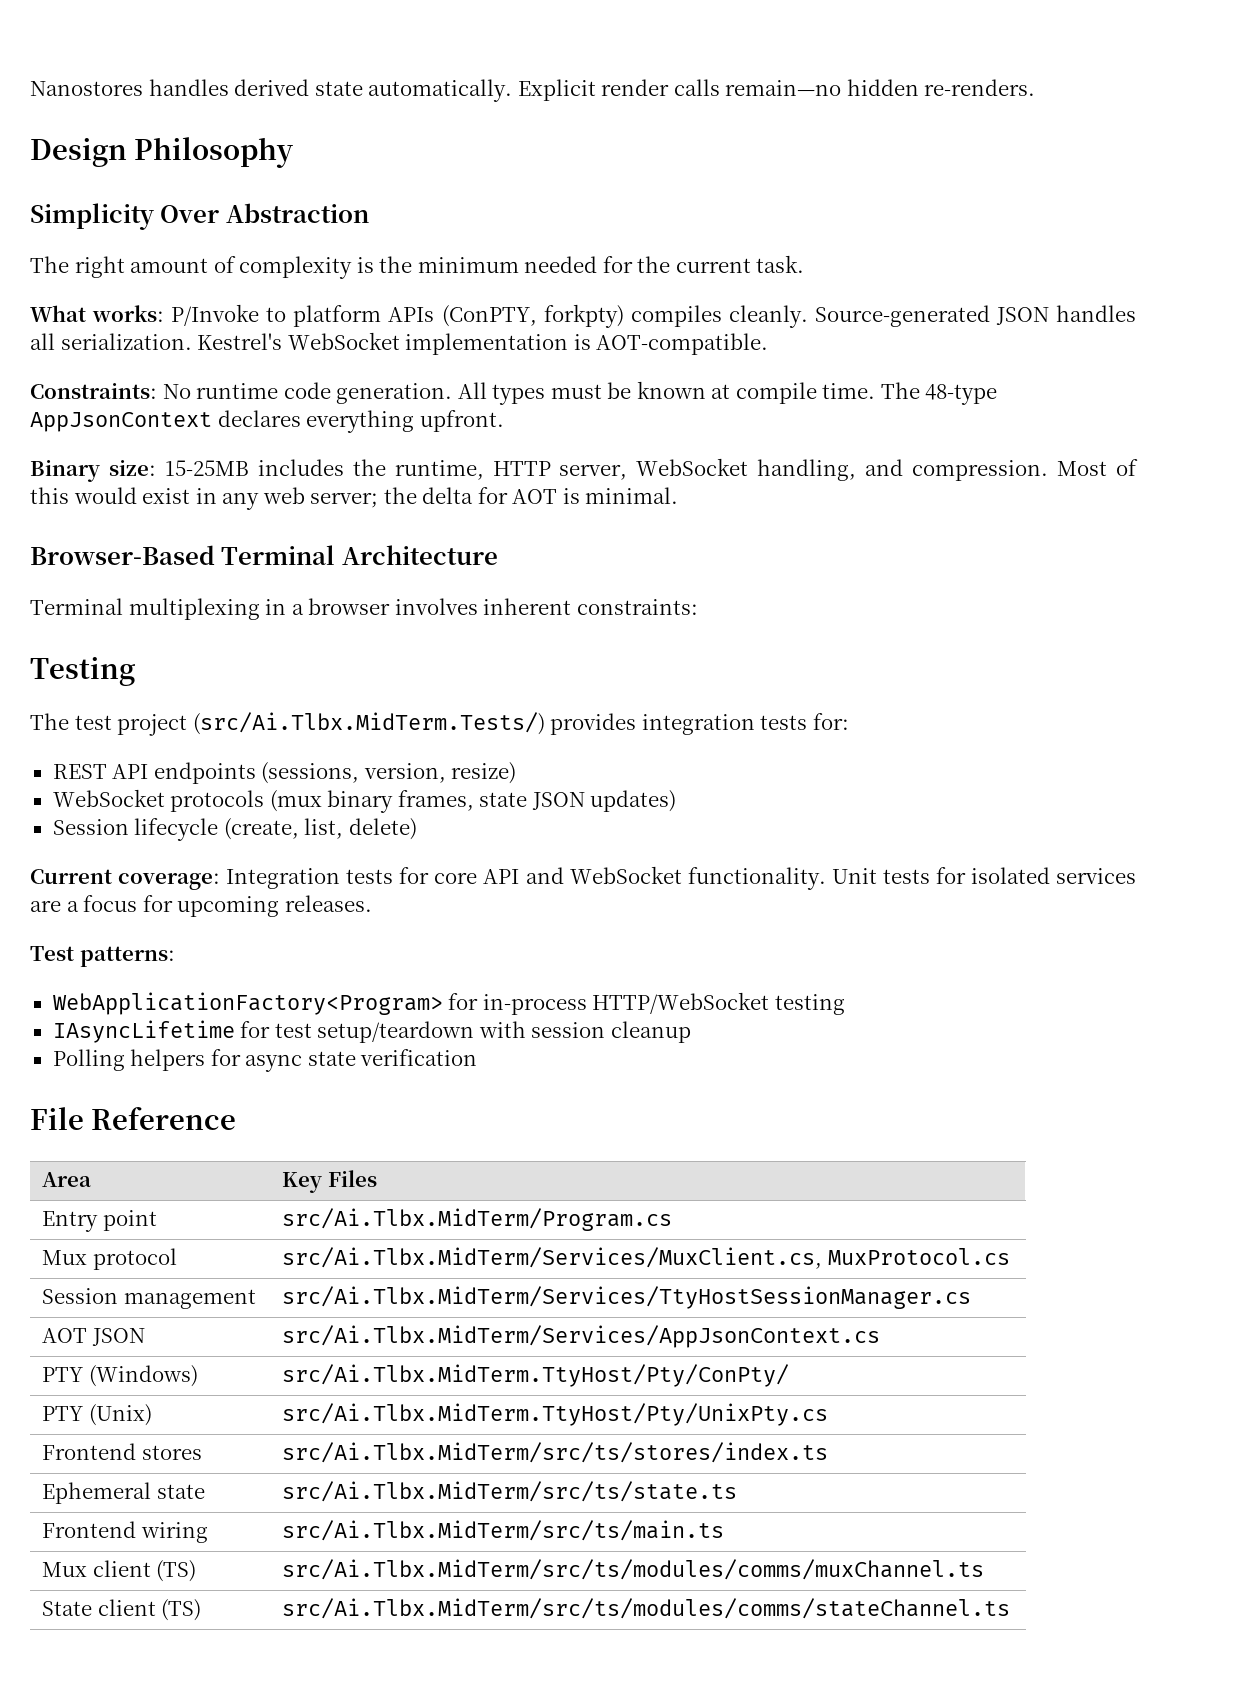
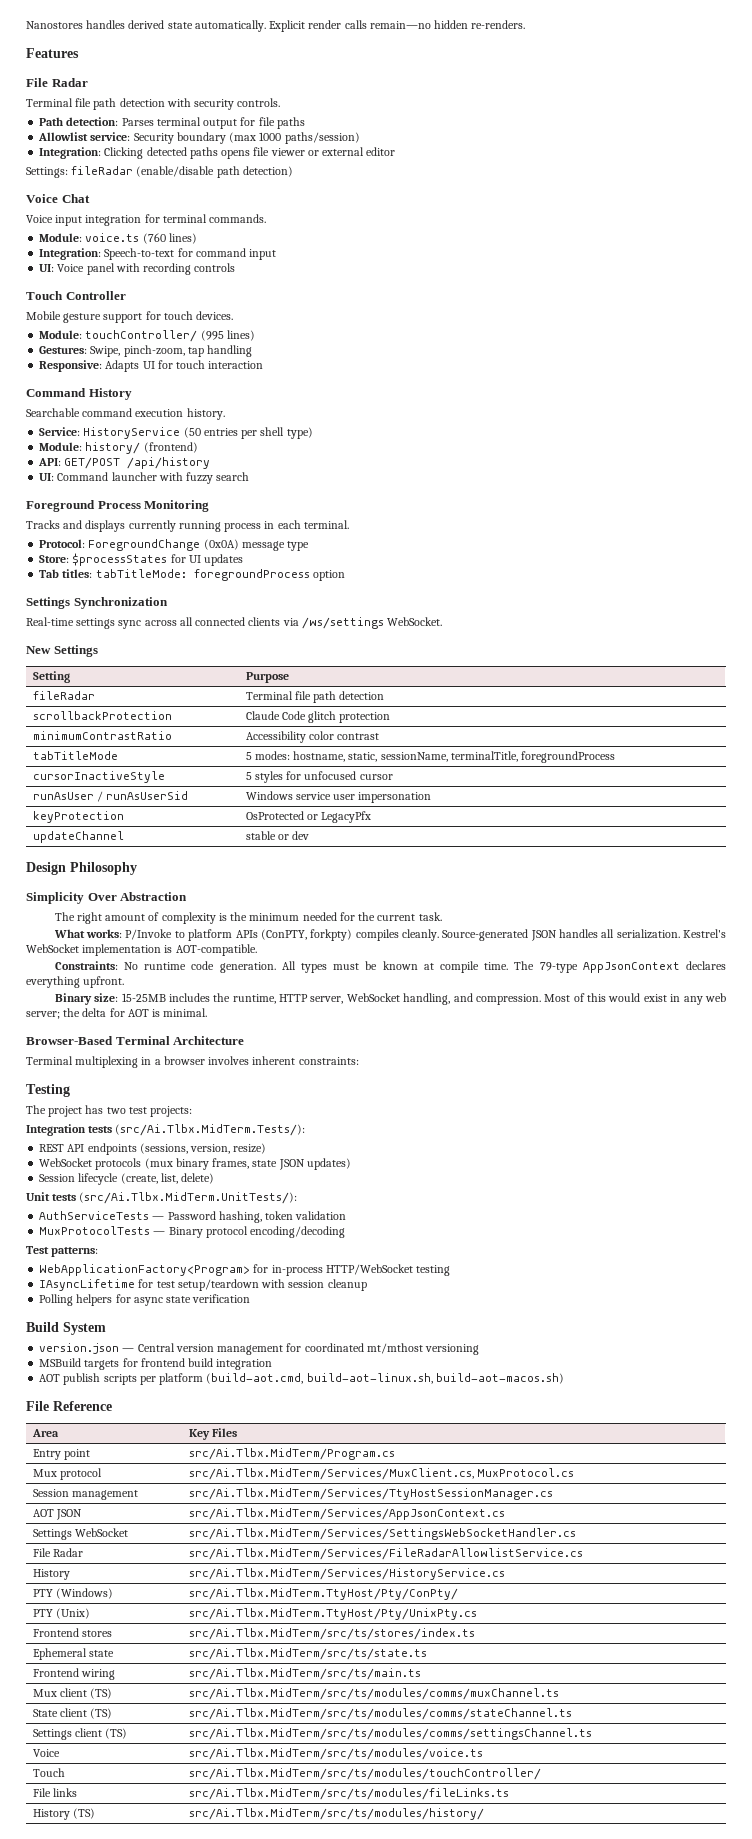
(1036, 87) none -> [26,48,79,58] [26,78,88,87] [26,98,281,110] [39,117,305,129] [38,132,360,144] [39,147,396,159] [26,166,293,178] [26,194,90,203] [26,214,267,226] [39,233,197,244] [39,248,277,260] [39,263,236,275] [26,291,126,300] [26,311,234,323] [39,330,255,342] [39,345,253,357] [39,360,264,372] [26,388,132,400] [26,408,225,420] [39,427,313,439] [39,442,198,454] [38,457,211,469] [39,472,250,484] [26,500,210,512] [26,520,349,532] [39,539,310,551] [39,553,244,566] [39,569,345,581] [26,597,168,609] [26,617,443,629] [26,645,98,657] [32,671,70,683] [245,672,289,683] [32,691,95,700] [245,691,385,703] [32,711,172,720] [245,711,391,723] [32,731,172,740] [245,731,380,743] [32,751,118,760] [245,751,615,763] [32,771,165,783] [245,771,393,783] [32,791,189,802] [245,791,432,803] [32,811,124,823] [245,811,372,823] [32,831,124,843] [245,831,310,840] // Features // File Radar // Terminal file path detection with security controls. // Path detection: Parses terminal output for file paths // Allowlist service: Security boundary (max 1000 paths/session) // Integration: Clicking detected paths opens file viewer or external editor // Settings: fileRadar (enable/disable path detection) // Voice Chat // Voice input integration for terminal commands. // Module: voice.ts (760 lines) // Integration: Speech-to-text for command input // UI: Voice panel with recording controls // Touch Controller // Mobile gesture support for touch devices. // Module: touchController/ (995 lines) // Gestures: Swipe, pinch-zoom, tap handling // Responsive: Adapts UI for touch interaction // Command History // Searchable command execution history. // Service: HistoryService (50 entries per shell type) // Module: history/ (frontend) // API: GET/POST /api/history // UI: Command launcher with fuzzy search // Foreground Process Monitoring // Tracks and displays currently running process in each terminal. // Protocol: ForegroundChange (0x0A) message type // Store: $processStates for UI updates // Tab titles: tabTitleMode: foregroundProcess option // Settings Synchronization // Real-time settings sync across all connected clients via /ws/settings WebSocket. // New Settings // Setting | Purpose // fileRadar | Terminal file path detection // scrollbackProtection | Claude Code glitch protection // minimumContrastRatio | Accessibility color contrast // tabTitleMode | 5 modes: hostname, static, sessionName, terminalTitle, foregroundProcess // cursorInactiveStyle | 5 styles for unfocused cursor // runAsUser / runAsUserSid | Windows service user impersonation // keyProtection | OsProtected or LegacyPfx // updateChannel | stable or dev
[925,384,998,405] 48-type -> [539,962,578,973] 79-type
[74,712,849,736] test project (src/Ai.Tlbx.MidTerm.Tests/) provides integration tests for: -> [48,1105,193,1117] [26,1124,306,1136] project has two test projects: // Integration tests (src/Ai.Tlbx.MidTerm.Tests/):
[30,866,1136,890] [30,895,372,917] Current coverage: Integration tests for core API and WebSocket functionality. Unit tests for isolated services are a focus for upcoming releases. -> [26,1192,298,1204] [39,1211,347,1223] [39,1226,346,1238] Unit tests (src/Ai.Tlbx.MidTerm.UnitTests/): // AuthServiceTests — Password hashing, token validation // MuxProtocolTests — Binary protocol encoding/decoding
(478, 1057) none -> [26,1322,106,1335] [39,1343,480,1355] [39,1358,273,1370] [39,1373,564,1385] // Build System // version.json — Central version management for coordinated mt/mthost versioning // MSBuild targets for frontend build integration // AOT publish scripts per platform (build-aot.cmd, build-aot-linux.sh, build-aot-macos.sh)
(881, 1336) none -> [32,1528,128,1540] [188,1528,576,1540] [32,1548,83,1557] [188,1548,583,1560] [32,1569,70,1580] [188,1568,505,1580] // Settings WebSocket | src/Ai.Tlbx.MidTerm/Services/SettingsWebSocketHandler.cs // File Radar | src/Ai.Tlbx.MidTerm/Services/FileRadarAllowlistService.cs // History | src/Ai.Tlbx.MidTerm/Services/HistoryService.cs
(1011, 1608) none -> [32,1728,128,1740] [188,1728,592,1740] [32,1749,60,1757] [188,1748,483,1760] [32,1768,65,1777] [188,1768,541,1780] [32,1788,77,1797] [188,1788,509,1800] [32,1808,95,1820] [188,1808,484,1820] // Settings client (TS) | src/Ai.Tlbx.MidTerm/src/ts/modules/comms/settingsChannel.ts // Voice | src/Ai.Tlbx.MidTerm/src/ts/modules/voice.ts // Touch | src/Ai.Tlbx.MidTerm/src/ts/modules/touchController/ // File links | src/Ai.Tlbx.MidTerm/src/ts/modules/fileLinks.ts // History (TS) | src/Ai.Tlbx.MidTerm/src/ts/modules/history/

